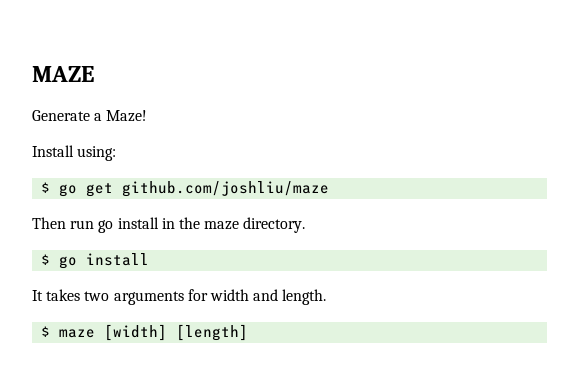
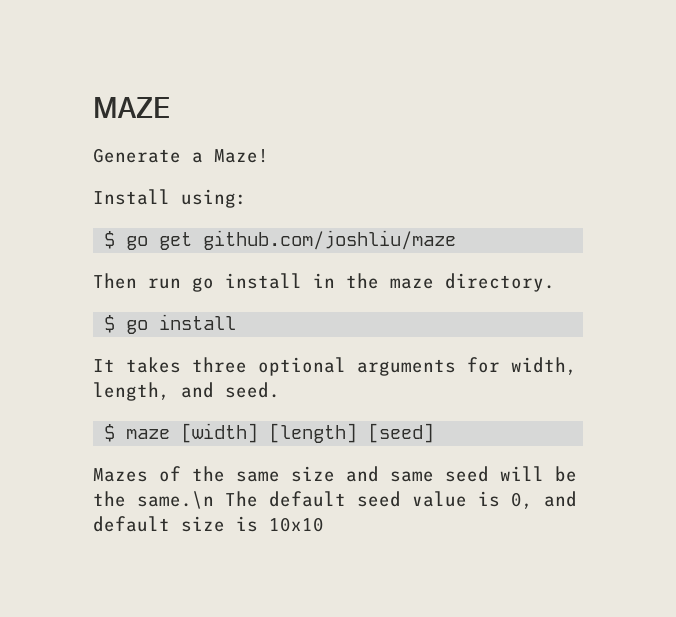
[84,289,327,305] [41,324,249,341] two arguments for width and length. // $ maze [width] [length] -> [192,357,577,376] [93,382,280,401] [104,423,435,443] [93,466,577,482] [93,491,577,509] [93,516,324,532] three optional arguments for width, length, and seed. // $ maze [width] [length] [seed] // Mazes of the same size and same seed will be the same.\n The default seed value is 0, and default size is 10x10

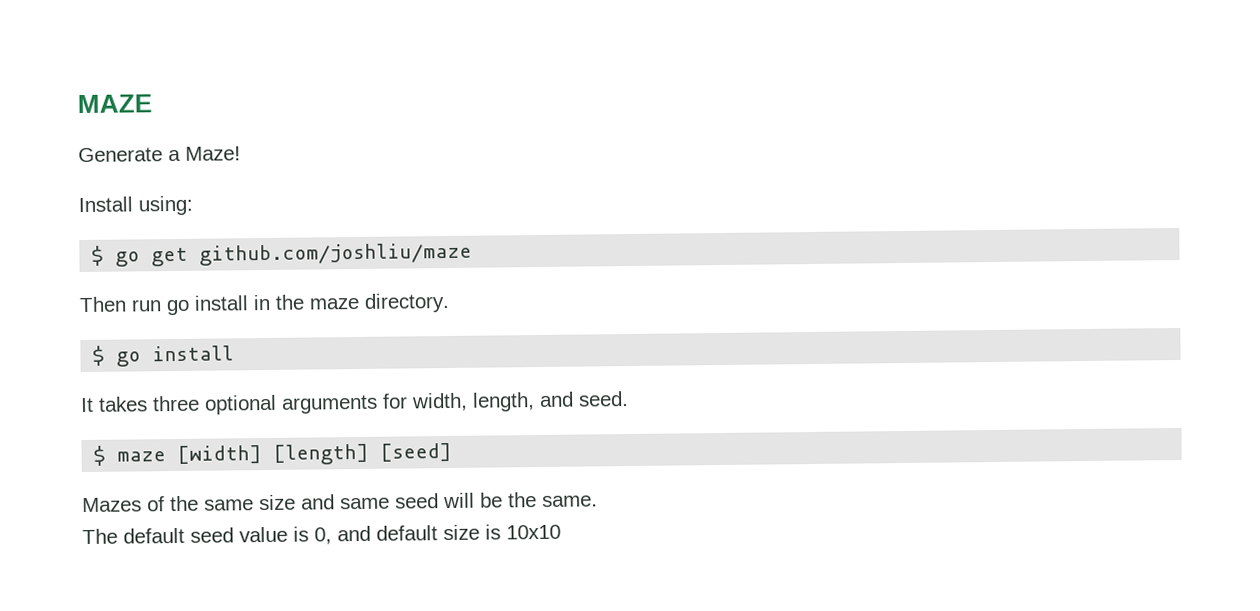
[137,491,214,509] same.\n -> [542,495,598,507] same. //

